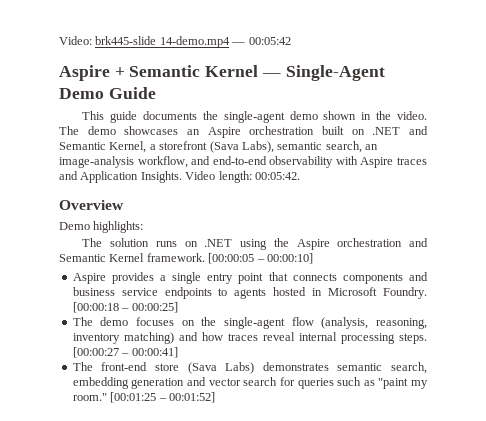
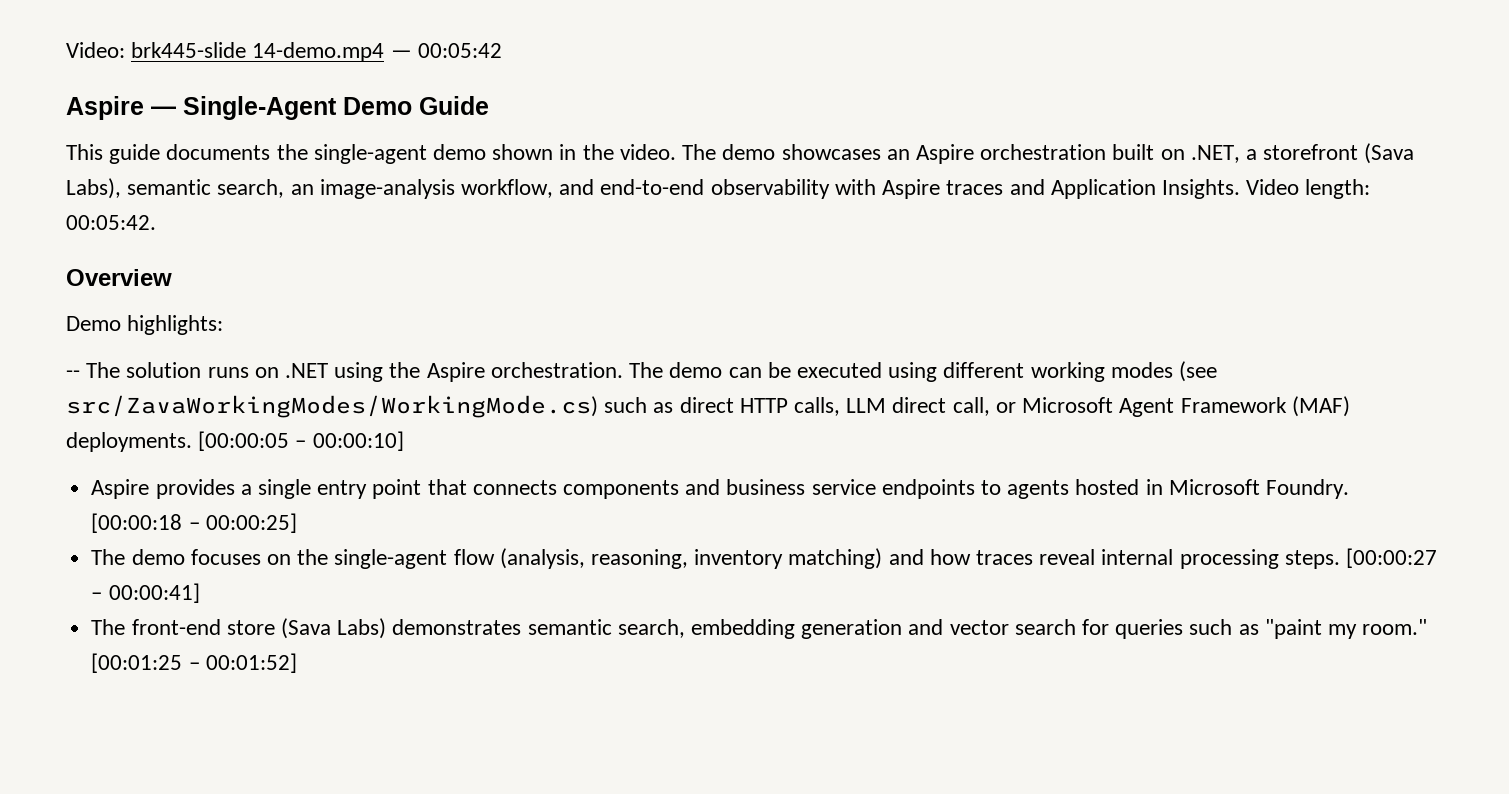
[114,65,259,77] + Semantic Kernel -> (144, 108) none
[372,126,429,135] [59,141,147,153] .NET and Semantic Kernel, -> [1190,145,1240,163] .NET,
(144, 227) none -> [66,370,80,378] --
[337,238,428,247] [59,253,205,262] orchestration and Semantic Kernel framework. -> [490,361,1217,382] [66,395,1350,418] [66,432,192,452] orchestration. The demo can be executed using different working modes (see src/ZavaWorkingModes/WorkingMode.cs) such as direct HTTP calls, LLM direct call, or Microsoft Agent Framework (MAF) deployments.

